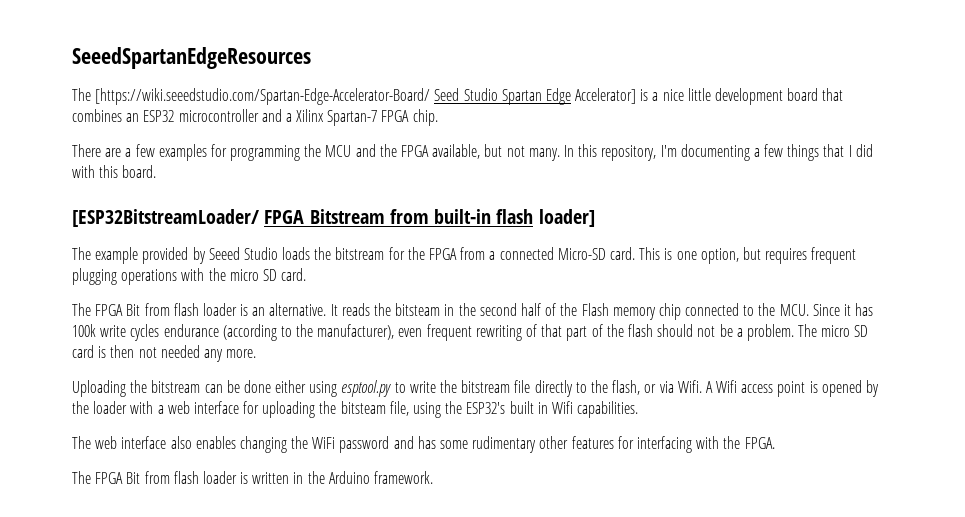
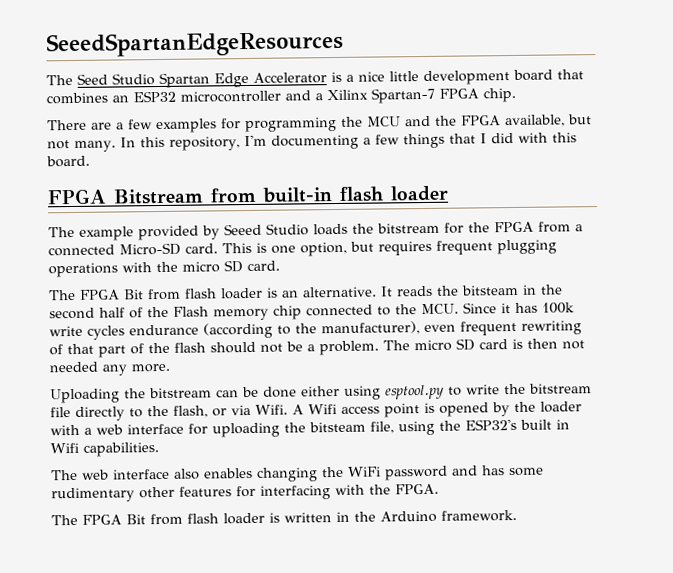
[95,88,431,105] [https://wiki.seeedstudio.com/Spartan-Edge-Accelerator-Board/ -> (73, 80) none
[575,88,637,104] Accelerator] -> [253,72,327,84] Accelerator
[72,209,259,227] [ESP32BitstreamLoader/ -> (90, 161) none
[538,209,595,227] loader] -> [390,185,449,202] loader

